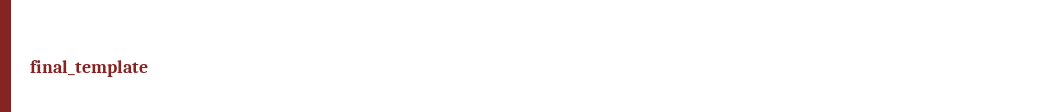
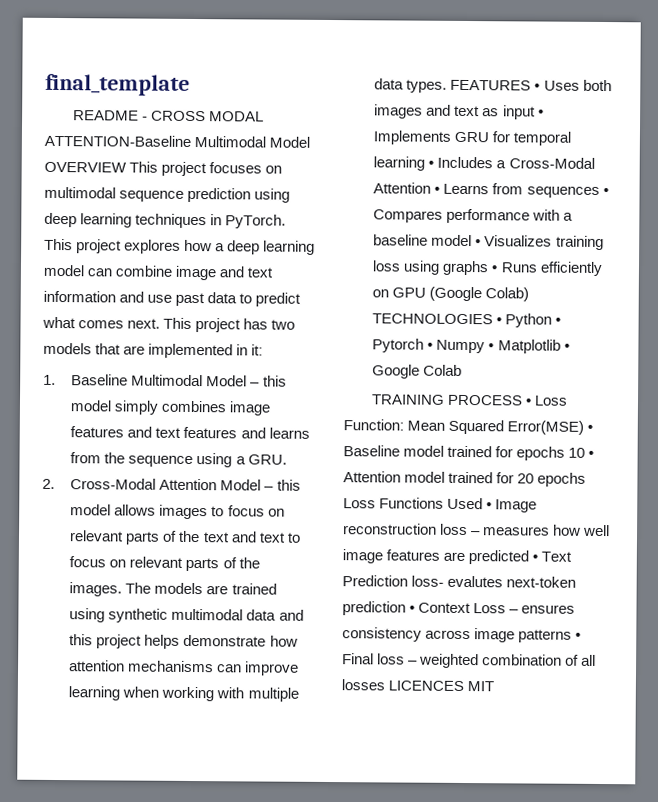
(148, 68) none -> [72,110,264,122] [44,134,311,148] [44,161,283,177] [44,186,291,203] [44,212,287,229] [44,238,316,255] [43,264,274,281] [43,290,302,307] [42,316,296,333] [43,342,264,359] [43,374,287,387] [70,400,271,416] [70,426,310,439] [70,452,287,468] [42,478,301,491] [70,504,285,520] [69,530,301,545] [69,556,260,572] [69,582,277,597] [69,608,304,623] [69,634,298,649] [69,660,300,676] [68,686,299,702] [374,78,612,93] [374,104,544,120] [373,130,572,146] [373,156,595,171] [373,182,609,198] [373,208,574,224] [373,234,604,251] [372,260,603,276] [372,286,530,302] [372,313,562,328] [372,338,570,354] [372,364,463,379] [370,394,568,406] [343,419,594,435] [343,445,595,461] [343,471,587,487] [343,497,538,513] [343,523,611,537] [342,549,573,565] [342,575,577,588] [342,601,576,616] [342,627,582,643] [342,653,597,669] [341,679,495,692] // README - CROSS MODAL ATTENTION-Baseline Multimodal Model OVERVIEW This project focuses on multimodal sequence prediction using deep learning techniques in PyTorch. This project explores how a deep learning model can combine image and text information and use past data to predict what comes next. This project has two models that are implemented in it: // 1. Baseline Multimodal Model – this model simply combines image features and text features and learns from the sequence using a GRU. // 2. Cross-Modal Attention Model – this model allows images to focus on relevant parts of the text and text to focus on relevant parts of the images. The models are trained using synthetic multimodal data and this project helps demonstrate how attention mechanisms can improve learning when working with multiple data types. FEATURES • Uses both images and text as input • Implements GRU for temporal learning • Includes a Cross-Modal Attention • Learns from sequences • Compares performance with a baseline model • Visualizes training loss using graphs • Runs efficiently on GPU (Google Colab) TECHNOLOGIES • Python • Pytorch • Numpy • Matplotlib • Google Colab // TRAINING PROCESS • Loss Function: Mean Squared Error(MSE) • Baseline model trained for epochs 10 • Attention model trained for 20 epochs Loss Functions Used • Image reconstruction loss – measures how well image features are predicted • Text Prediction loss- evalutes next-token prediction • Context Loss – ensures consistency across image patterns • Final loss – weighted combination of all losses LICENCES MIT

